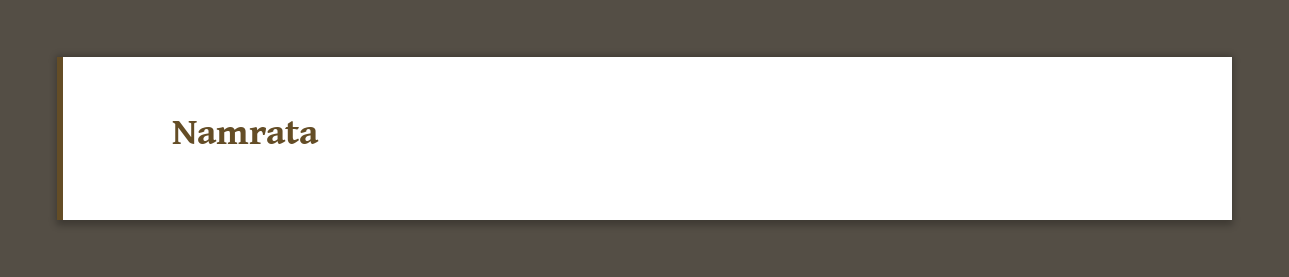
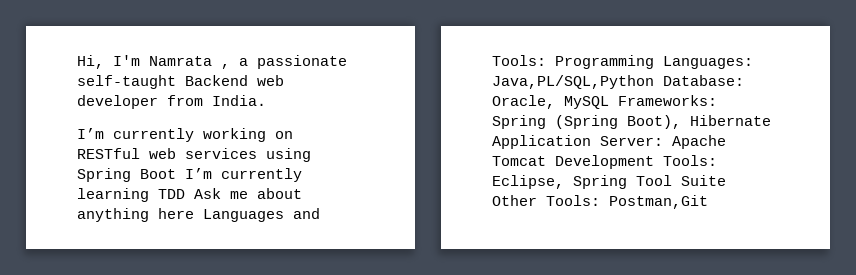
[172,121,319,144] Namrata -> [77,55,347,69] [77,75,284,89] [77,95,266,109] [77,128,293,142] [77,148,311,162] [77,168,302,182] [77,188,302,202] [77,208,320,222] [492,55,753,69] [492,75,744,89] [492,95,717,109] [492,115,771,129] [492,135,726,149] [492,155,717,169] [492,175,726,189] [492,195,708,209] Hi, I'm Namrata , a passionate self-taught Backend web developer from India. // I’m currently working on RESTful web services using Spring Boot I’m currently learning TDD Ask me about anything here Languages and Tools: Programming Languages: Java,PL/SQL,Python Database: Oracle, MySQL Frameworks: Spring (Spring Boot), Hibernate Application Server: Apache Tomcat Development Tools: Eclipse, Spring Tool Suite Other Tools: Postman,Git

